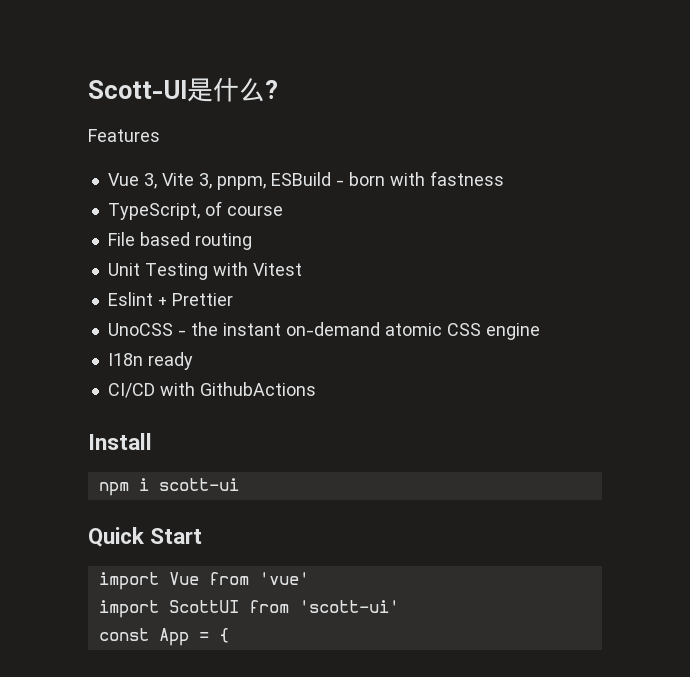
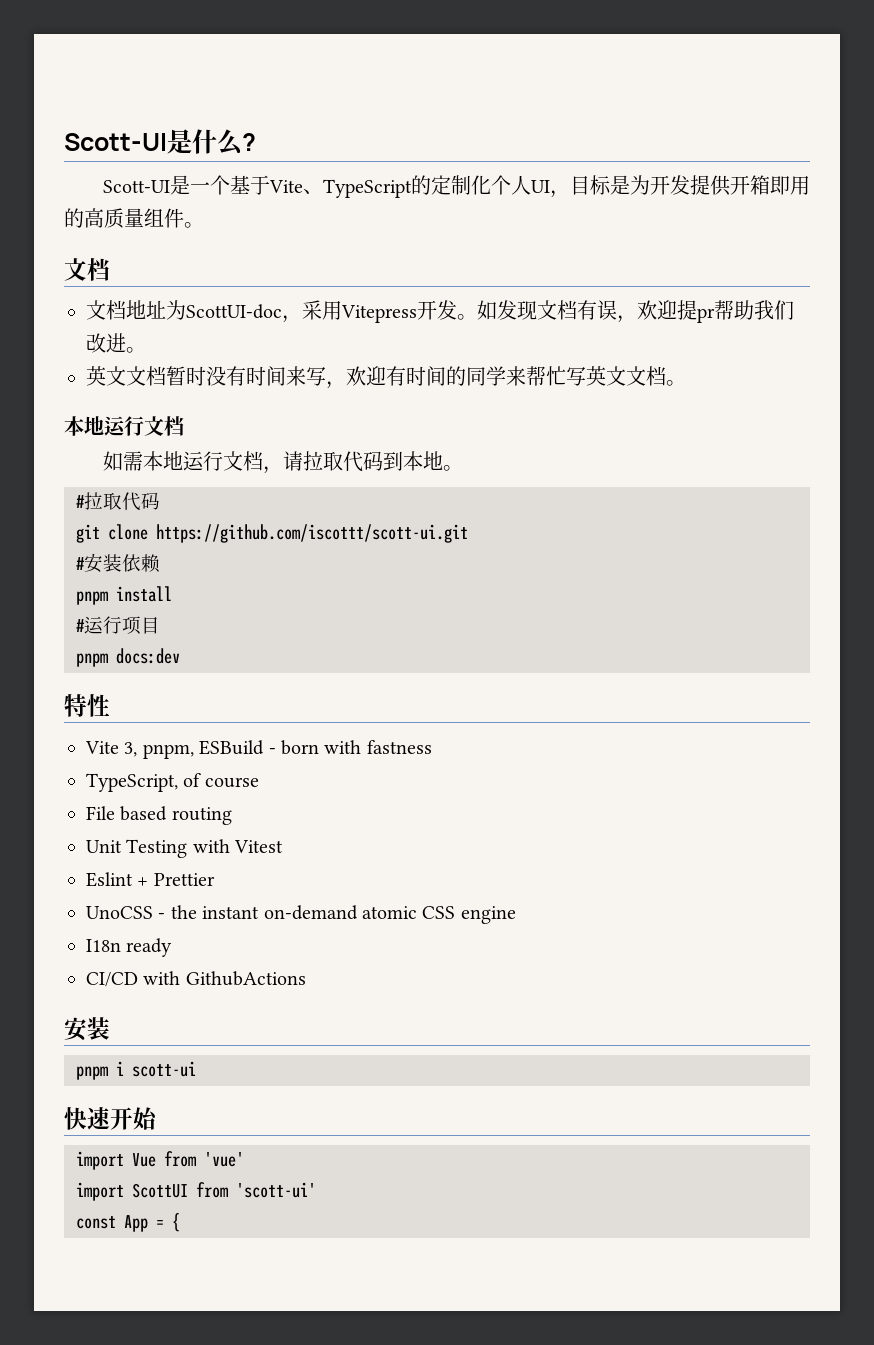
[88,129,160,142] [107,173,157,189] Features // Vue 3, -> [102,175,810,198] [64,208,204,228] [64,258,110,281] [86,300,794,323] [86,333,146,353] [86,366,686,389] [64,416,184,436] [102,451,463,474] [76,492,160,511] [76,524,468,543] [76,553,160,573] [76,586,172,605] [76,616,160,635] [76,648,180,667] [64,694,110,717] Scott-UI是一个基于Vite、TypeScript的定制化个人UI，目标是为开发提供开箱即用的高质量组件。 // 文档 // 文档地址为ScottUI-doc，采用Vitepress开发。如发现文档有误，欢迎提pr帮助我们改进。 // 英文文档暂时没有时间来写，欢迎有时间的同学来帮忙写英文文档。 // 本地运行文档 // 如需本地运行文档，请拉取代码到本地。 // #拉取代码 // git clone https://github.com/iscottt/scott-ui.git // #安装依赖 // pnpm install // #运行项目 // pnpm docs:dev // 特性 //
[88,433,152,450] [98,482,129,496] Install // npm -> [64,1017,110,1041] [76,1066,108,1080] 安装 // pnpm
[88,527,203,547] Quick Start -> [64,1107,158,1130] 快速开始

